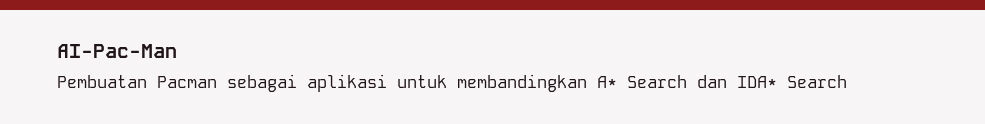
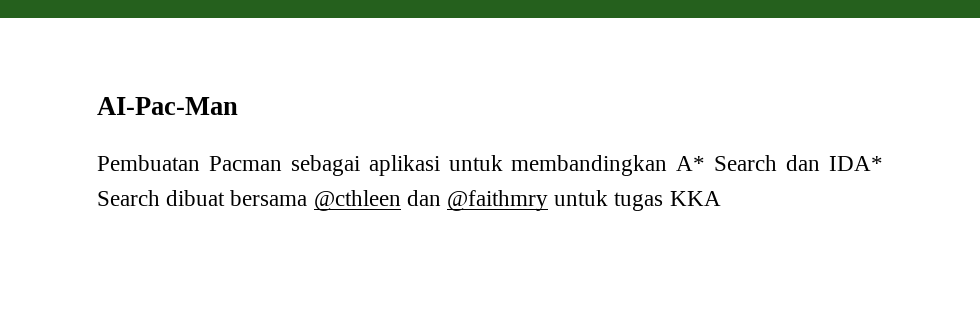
(847, 81) none -> [166,190,721,211] dibuat bersama @cthleen dan @faithmry untuk tugas KKA

